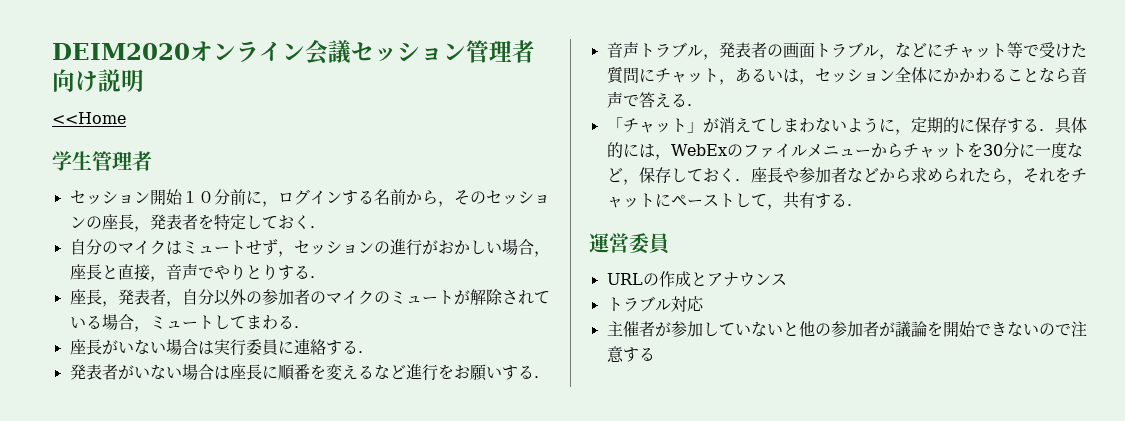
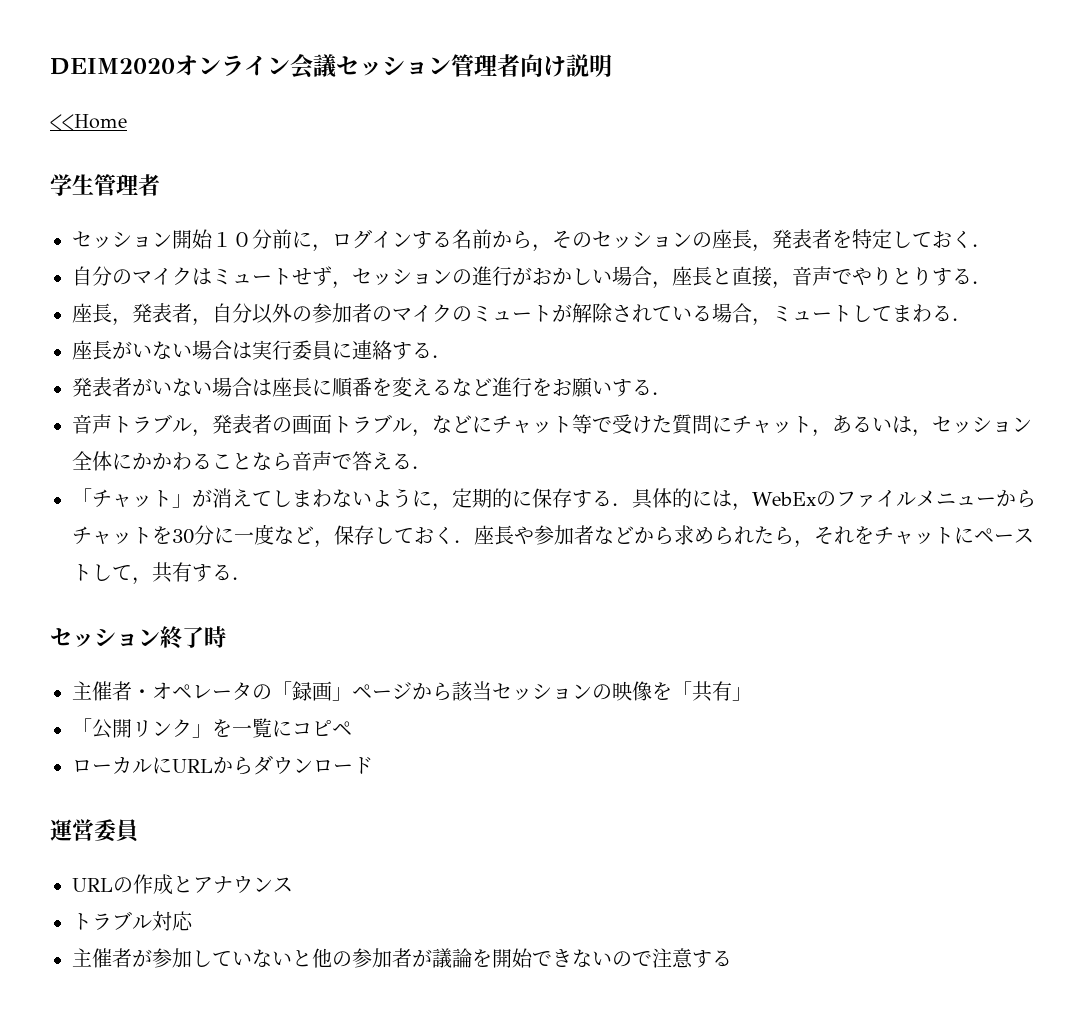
(863, 205) none -> [50,626,226,649] [72,681,752,702] [72,718,352,739] [72,755,373,775] // セッション終了時 // 主催者・オペレータの「録画」ページから該当セッションの映像を「共有」 // 「公開リンク」を一覧にコピペ // ローカルにURLからダウンロード

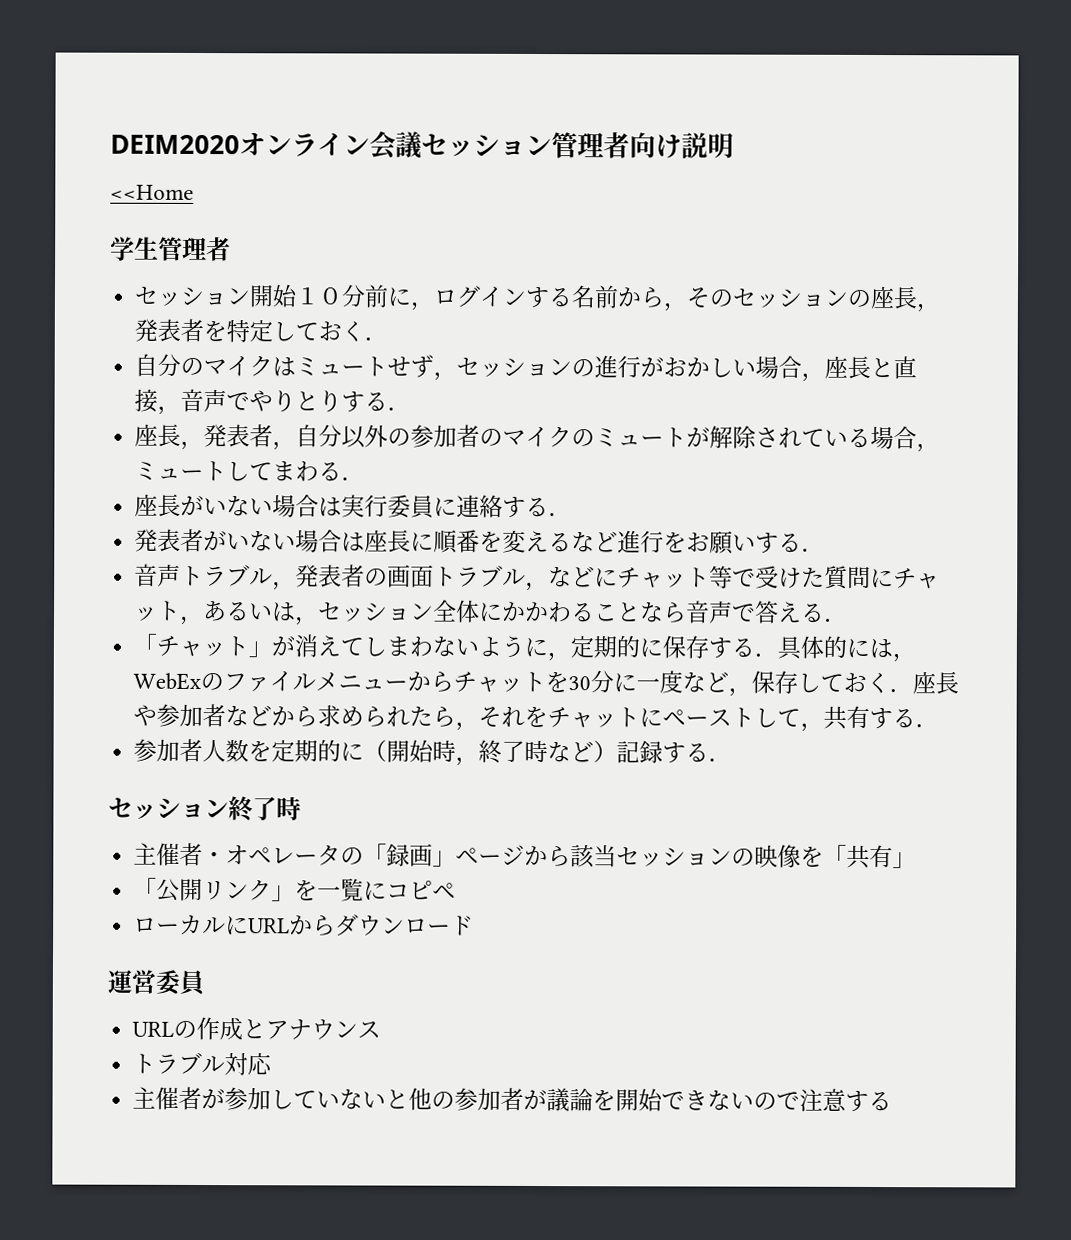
(252, 578) none -> [133,738,733,766] // 参加者人数を定期的に（開始時，終了時など）記録する．

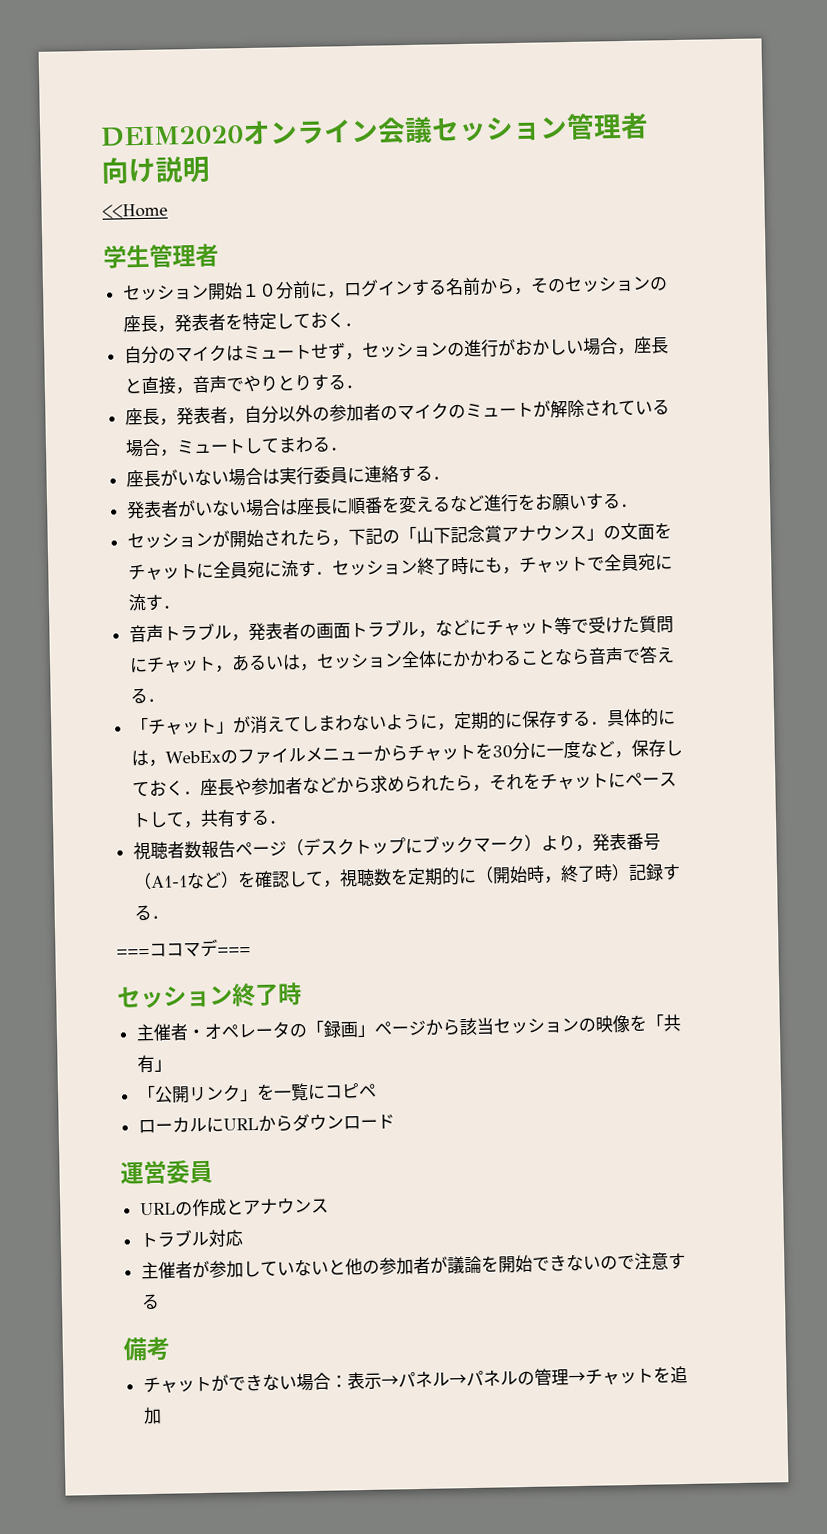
(826, 549) none -> [126,522,672,549] [127,553,673,581] [127,593,180,612] // セッションが開始されたら，下記の「山下記念賞アナウンス」の文面をチャットに全員宛に流す．セッション終了時にも，チャットで全員宛に流す．
[133,738,227,763] 参加者人 -> [132,832,661,861] [132,868,375,891] 視聴者数報告ページ（デスクトップにブックマーク）より，発表番号（A1-1など）を確認して，視聴
[547,741,595,763] など -> (613, 873) none
(733, 759) none -> [116,938,251,958] // ===ココマデ===
(893, 1101) none -> [123,1336,171,1362] [142,1365,688,1394] [142,1406,162,1425] // 備考 // チャットができない場合：表示→パネル→パネルの管理→チャットを追加

